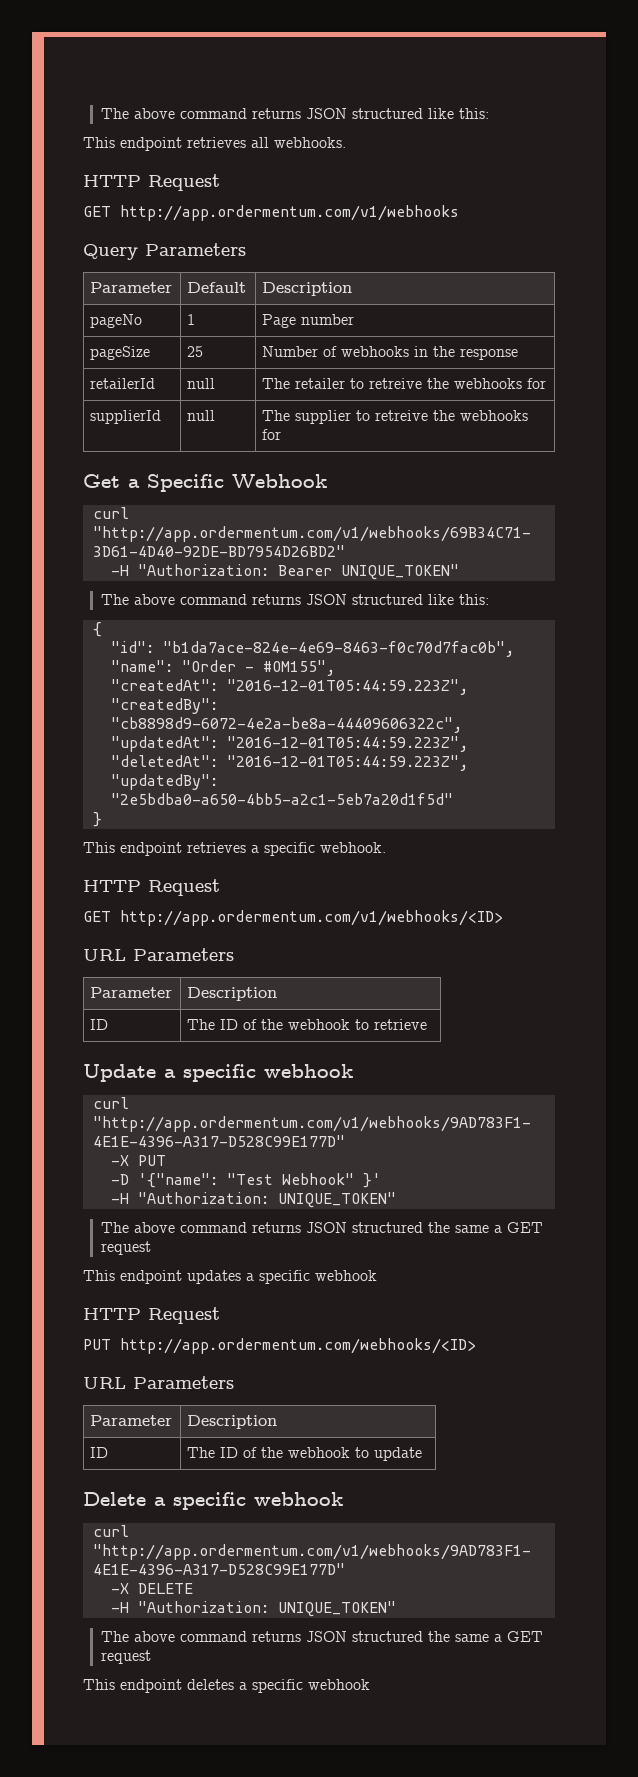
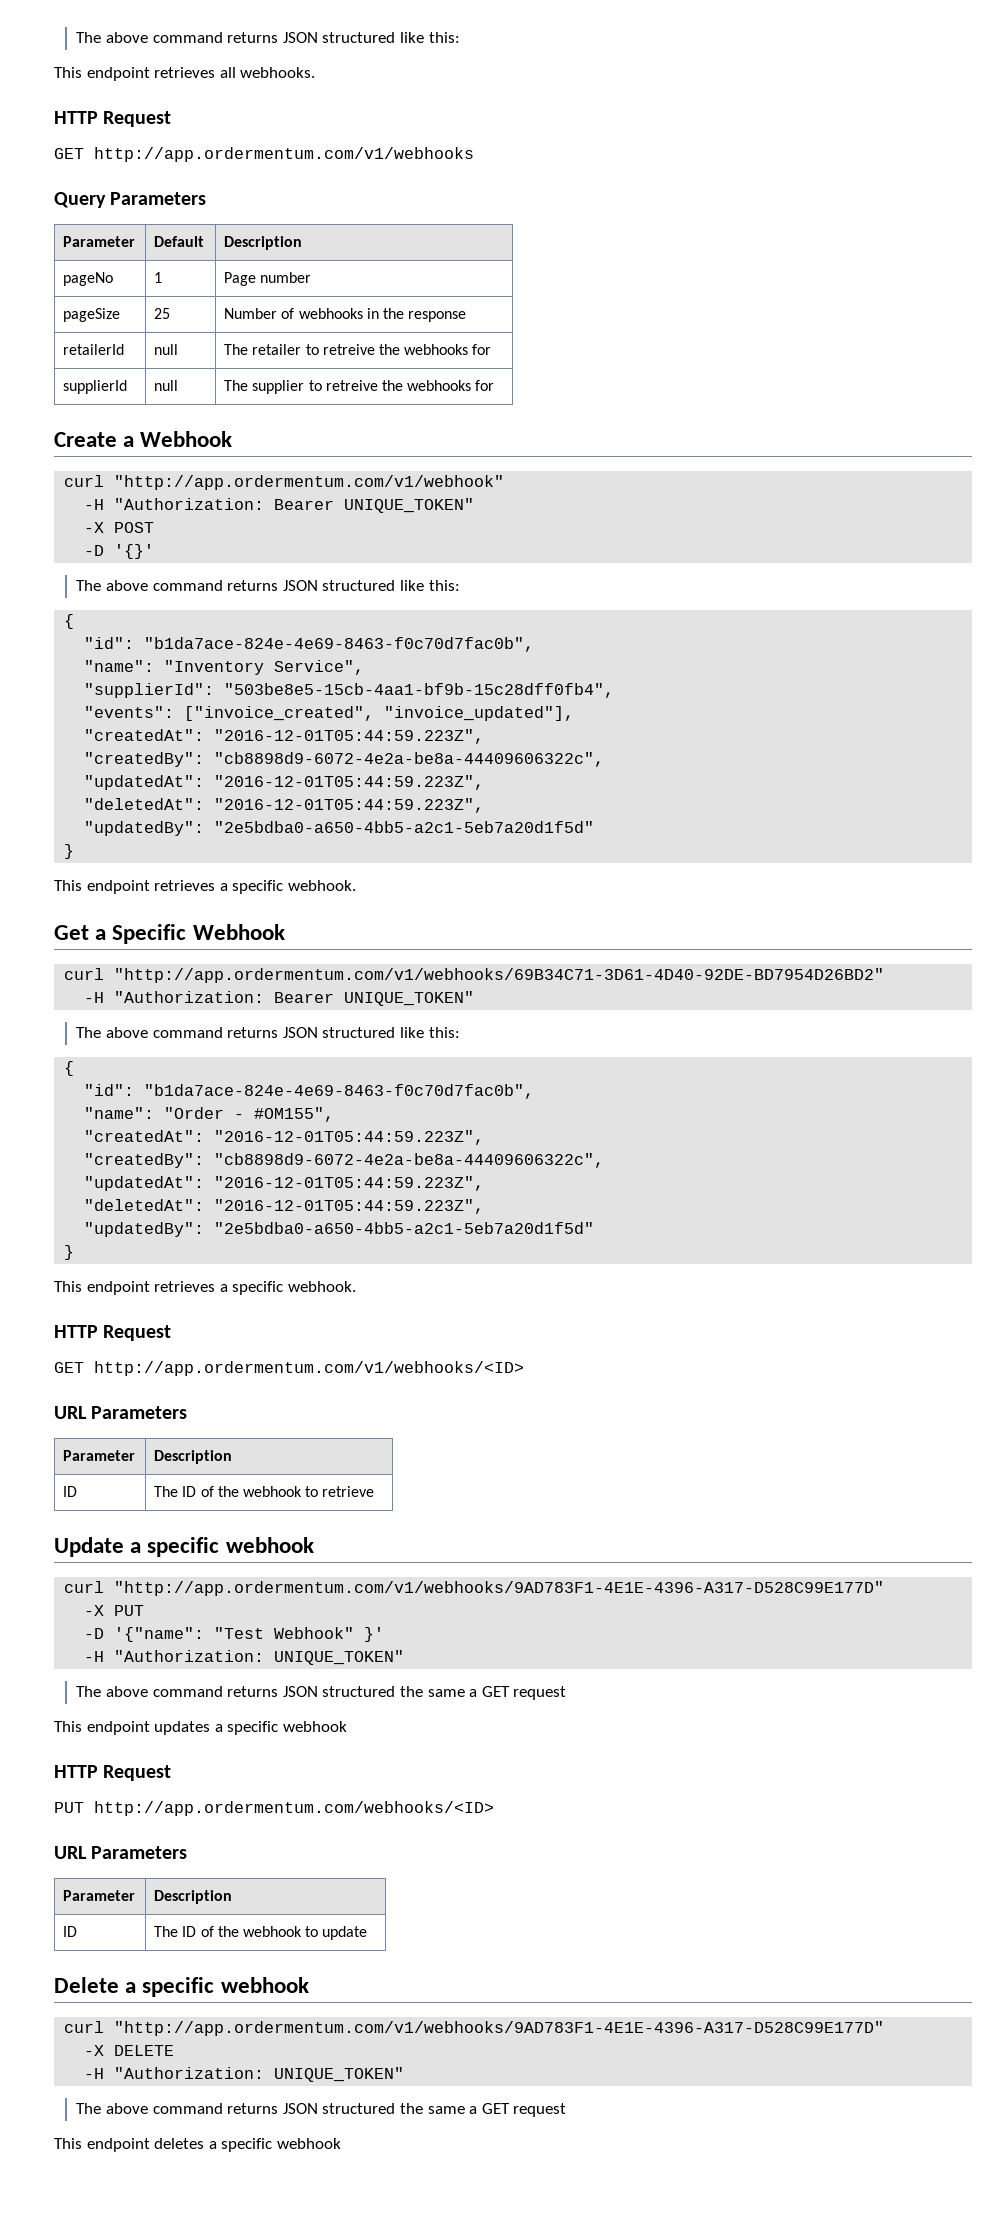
(282, 434) none -> [54,431,233,447] [64,475,505,490] [84,498,475,513] [84,522,155,533] [84,544,155,559] [76,580,460,591] [64,614,75,629] [84,637,535,652] [84,660,365,675] [84,683,615,698] [84,706,575,721] [84,729,485,744] [84,752,605,767] [84,775,485,790] [84,798,485,813] [84,821,595,836] [64,844,75,859] [54,880,356,894] // Create a Webhook // curl "http://app.ordermentum.com/v1/webhook" // -H "Authorization: Bearer UNIQUE_TOKEN" // -X POST // -D '{}' // The above command returns JSON structured like this: // { // "id": "b1da7ace-824e-4e69-8463-f0c70d7fac0b", // "name": "Inventory Service", // "supplierId": "503be8e5-15cb-4aa1-bf9b-15c28dff0fb4", // "events": ["invoice_created", "invoice_updated"], // "createdAt": "2016-12-01T05:44:59.223Z", // "createdBy": "cb8898d9-6072-4e2a-be8a-44409606322c", // "updatedAt": "2016-12-01T05:44:59.223Z", // "deletedAt": "2016-12-01T05:44:59.223Z", // "updatedBy": "2e5bdba0-a650-4bb5-a2c1-5eb7a20d1f5d" // } // This endpoint retrieves a specific webhook.

